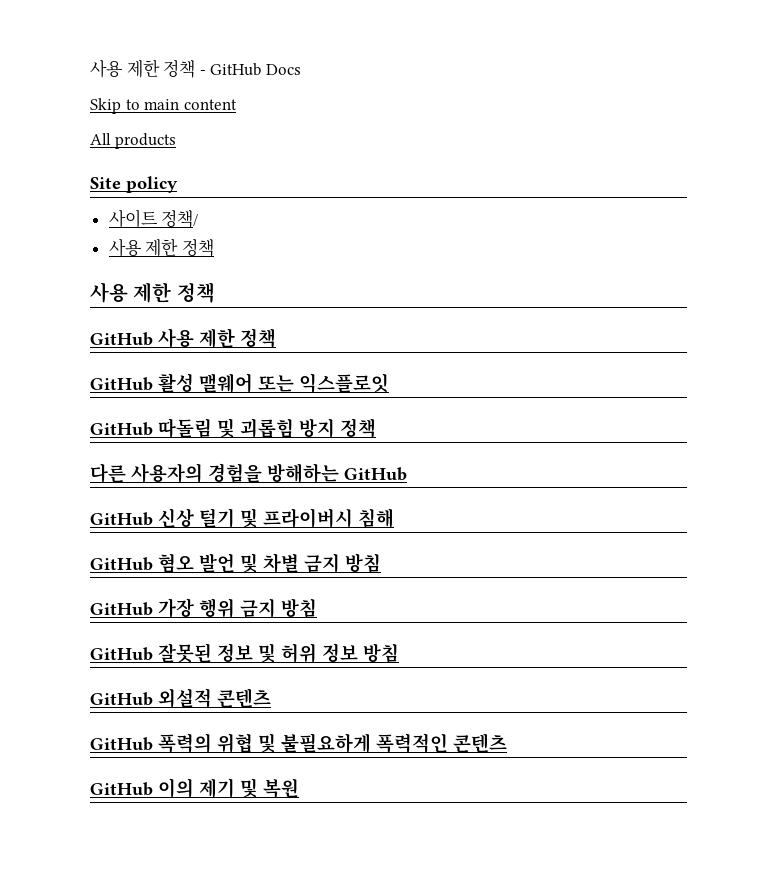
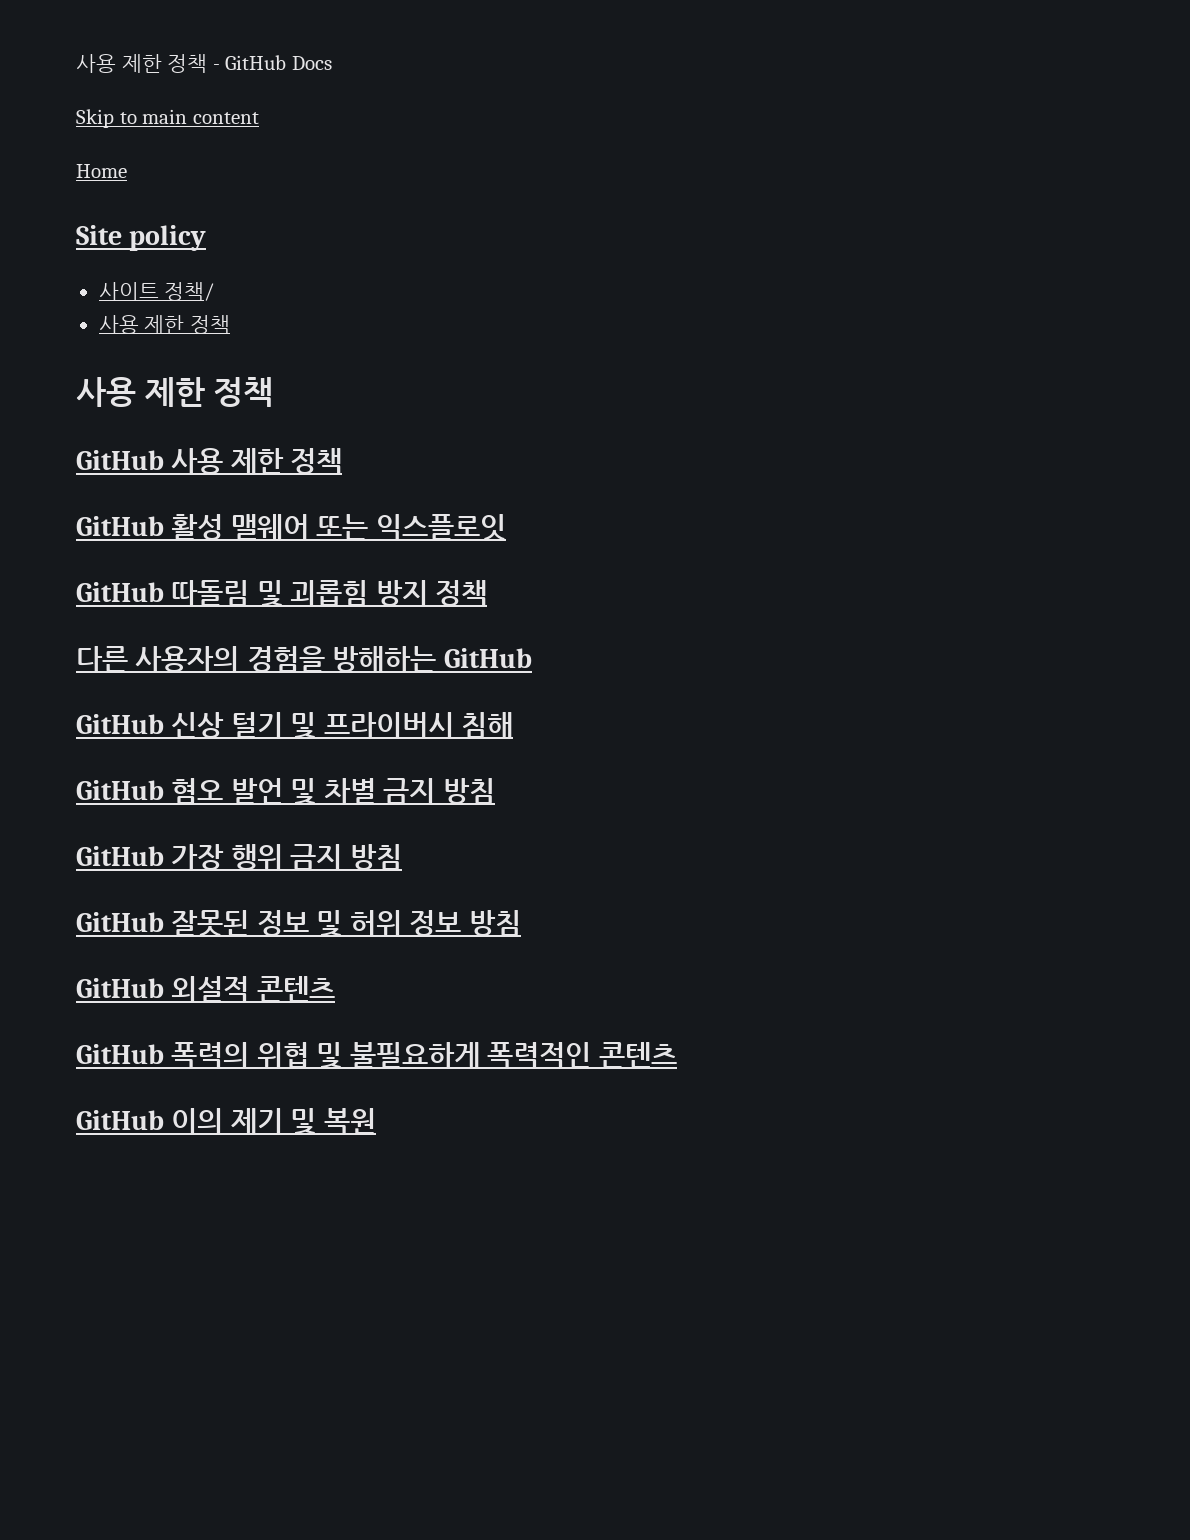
[90,133,176,149] All products -> [76,164,127,178] Home

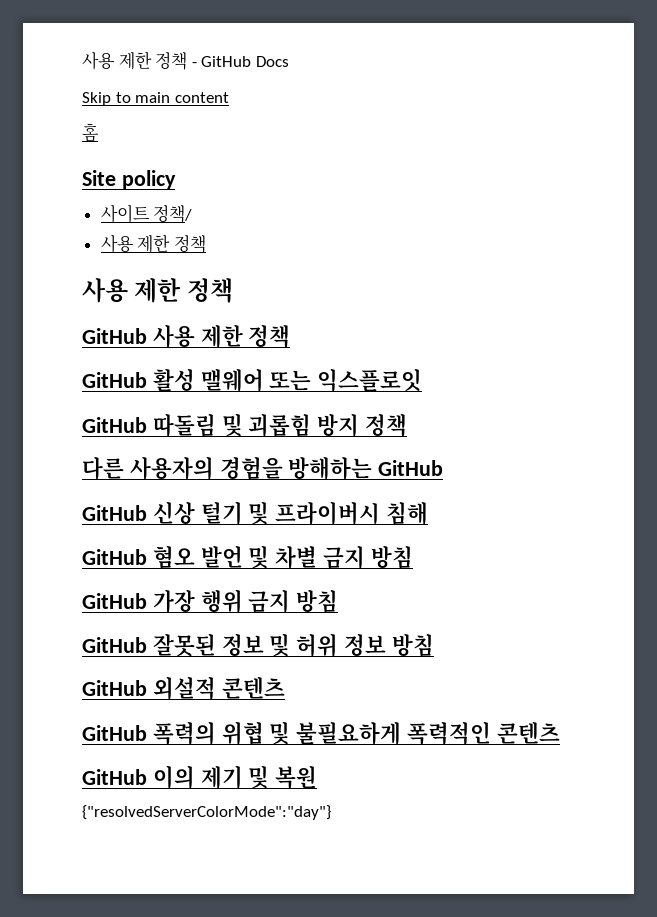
[76,164,127,178] Home -> [82,123,99,142] 홈
(376, 1121) none -> [82,805,331,820] // {"resolvedServerColorMode":"day"}

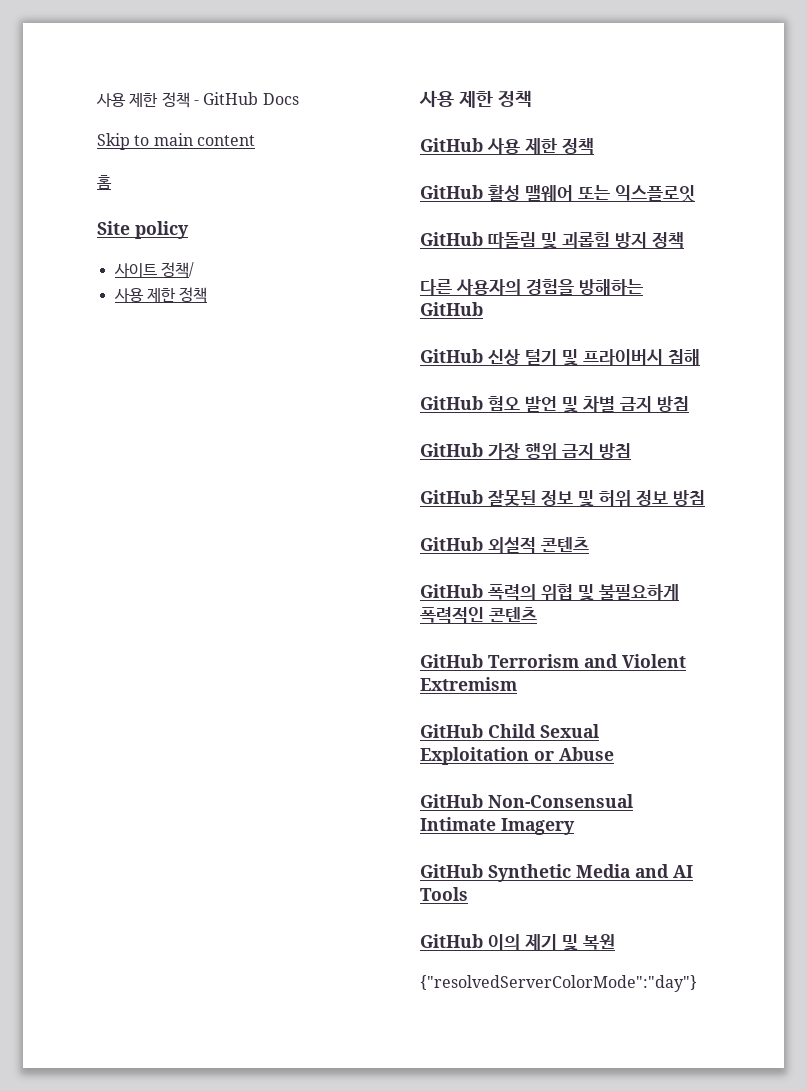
(560, 733) none -> [420,654,686,668] [420,677,517,691] [420,724,599,738] [420,747,614,765] [420,794,633,808] [420,817,575,835] [420,864,693,882] [420,887,468,901] // GitHub Terrorism and Violent Extremism // GitHub Child Sexual Exploitation or Abuse // GitHub Non-Consensual Intimate Imagery // GitHub Synthetic Media and AI Tools

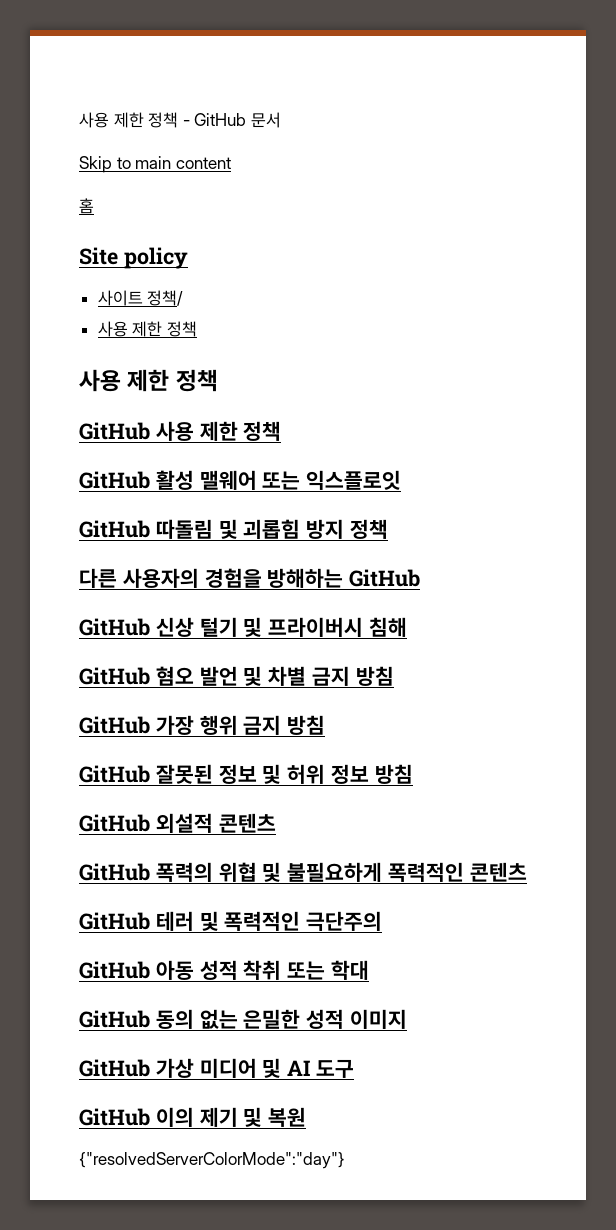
[262,93,299,105] Docs -> [250,112,281,128] 문서
[488,654,686,668] [420,677,517,691] [420,724,599,738] [420,747,614,765] [420,794,633,808] [420,817,575,835] [420,864,693,882] [420,887,468,901] Terrorism and Violent Extremism // GitHub Child Sexual Exploitation or Abuse // GitHub Non-Consensual Intimate Imagery // GitHub Synthetic Media and AI Tools -> [155,911,383,931] [79,960,370,980] [79,1009,408,1029] [79,1058,355,1078] 테러 및 폭력적인 극단주의 // GitHub 아동 성적 착취 또는 학대 // GitHub 동의 없는 은밀한 성적 이미지 // GitHub 가상 미디어 및 AI 도구

